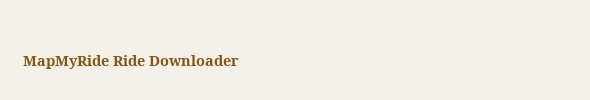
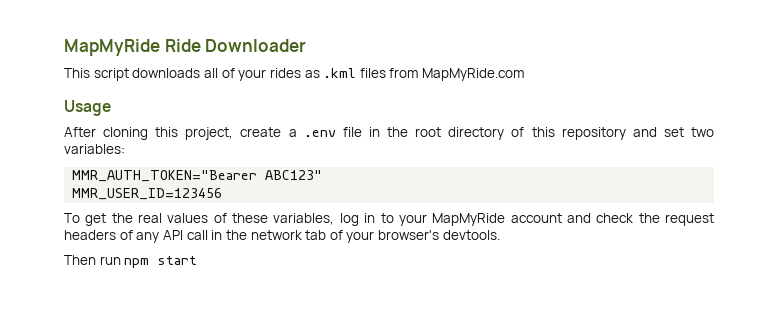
(239, 60) none -> [64,68,525,81] [64,100,111,116] [64,127,715,140] [64,144,125,154] [72,170,323,182] [72,188,223,200] [64,213,715,226] [64,230,500,243] [64,255,198,268] // This script downloads all of your rides as .kml files from MapMyRide.com // Usage // After cloning this project, create a .env file in the root directory of this repository and set two variables: // MMR_AUTH_TOKEN="Bearer ABC123" // MMR_USER_ID=123456 // To get the real values of these variables, log in to your MapMyRide account and check the request headers of any API call in the network tab of your browser's devtools. // Then run npm start

